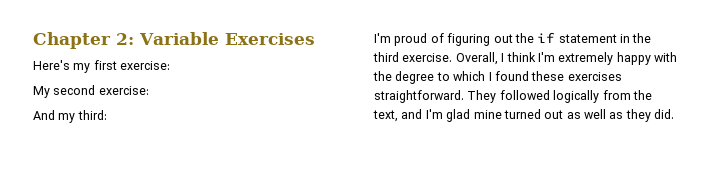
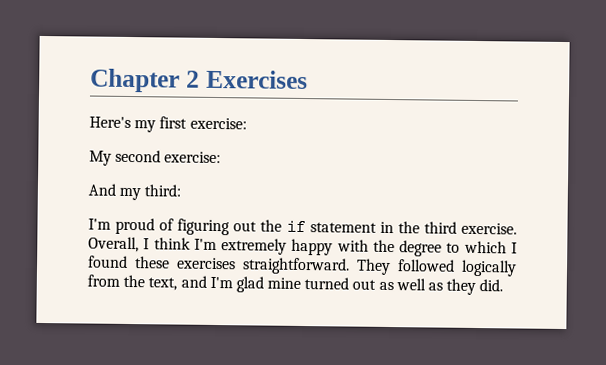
[116,32,219,45] 2: Variable -> [185,70,200,88] 2

